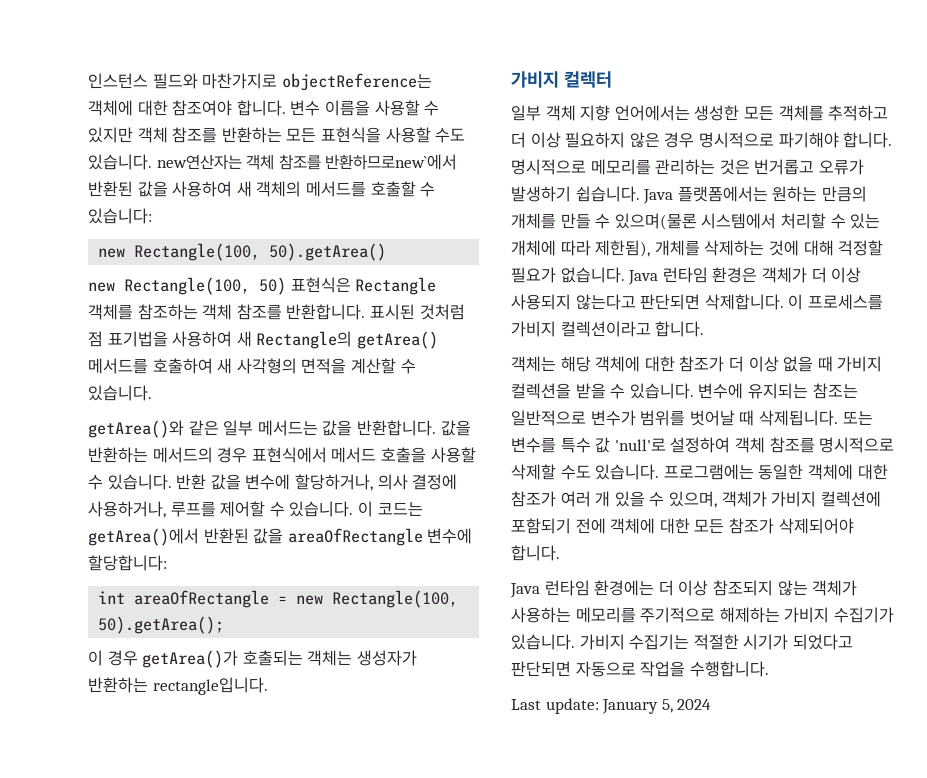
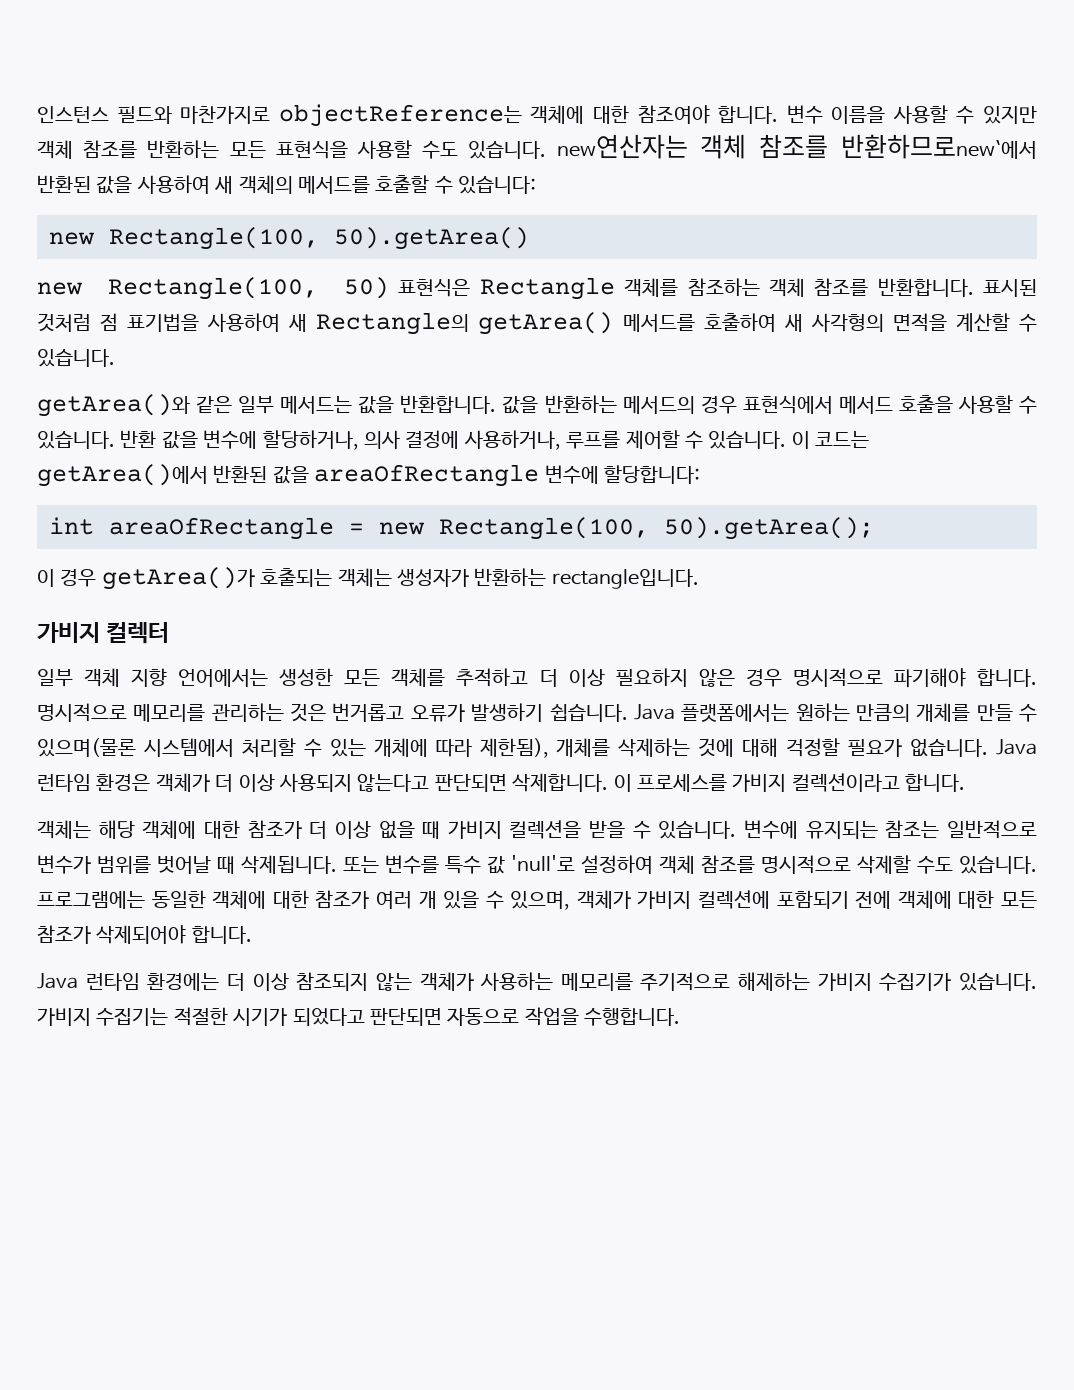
[511,698,712,714] // Last update: January 5, 2024 -> (681, 1016) none

